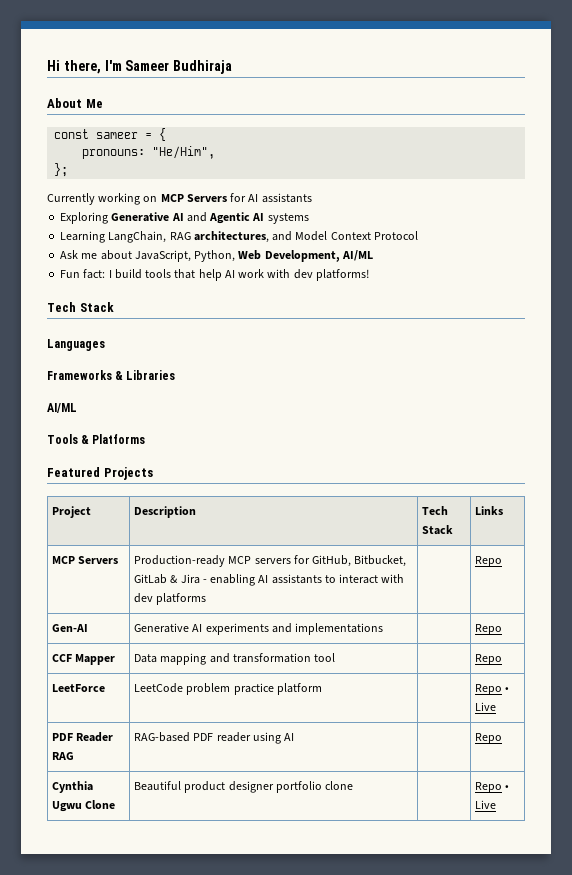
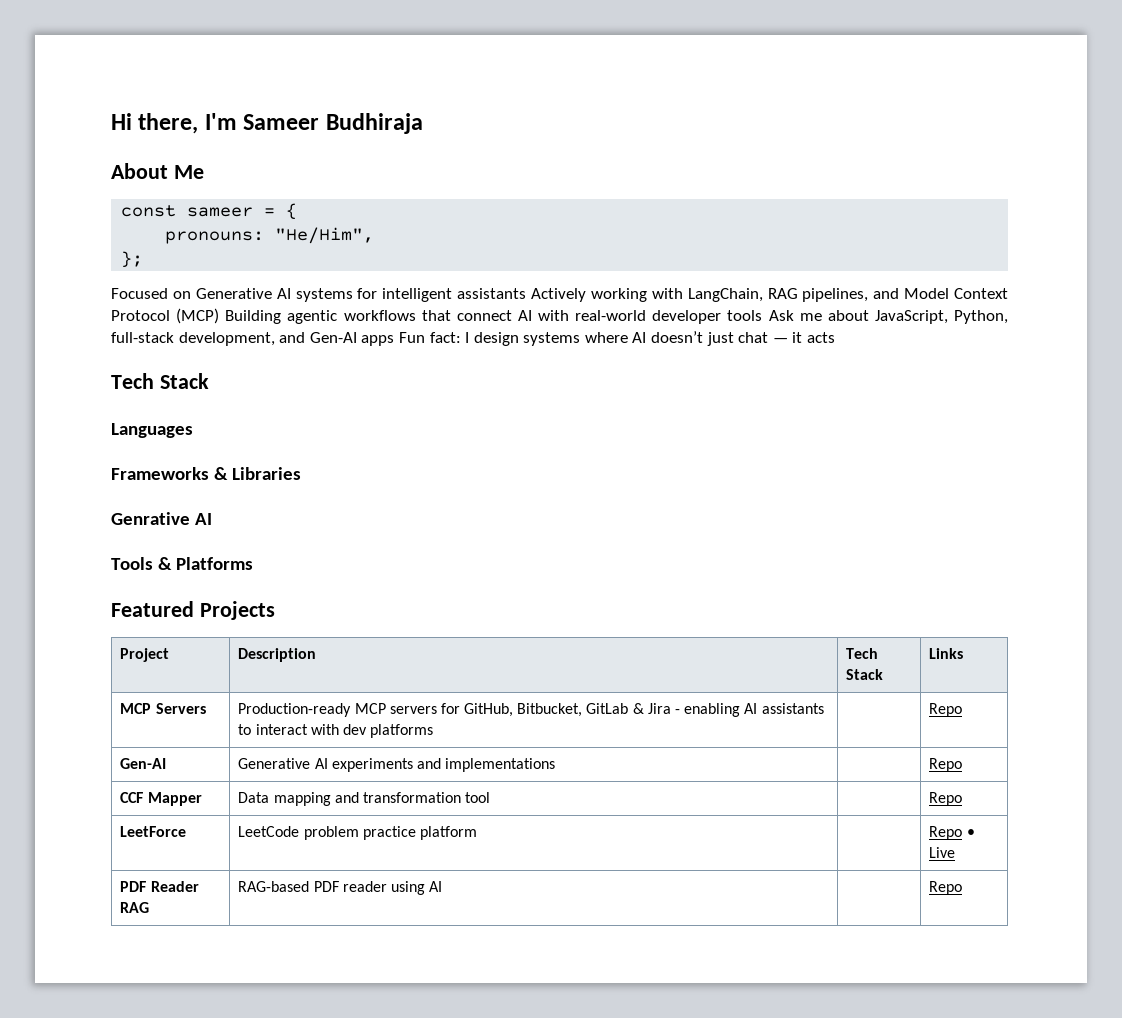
[47,193,312,205] [60,212,309,224] [60,231,106,243] Currently working on MCP Servers for AI assistants // Exploring Generative AI and Agentic AI systems // Learning -> [111,288,683,302] Focused on Generative AI systems for intelligent assistants Actively working with
[193,231,269,243] architectures, -> [802,288,869,302] pipelines,
(418, 235) // -> [176,308,763,324] (MCP) Building agentic workflows that connect AI with real-world developer tools
[238,250,373,262] [60,269,369,281] Web Development, AI/ML // Fun fact: I build tools that help AI work with dev platforms! -> [111,331,836,346] full-stack development, and Gen-AI apps Fun fact: I design systems where AI doesn’t just chat — it acts
[47,403,77,413] AI/ML -> [111,512,213,525] Genrative AI
[52,781,94,793] [52,800,116,812] [134,781,354,793] [475,782,510,793] [475,800,497,809] // Cynthia Ugwu Clone | Beautiful product designer portfolio clone | | Repo • Live -> (963, 888) none

